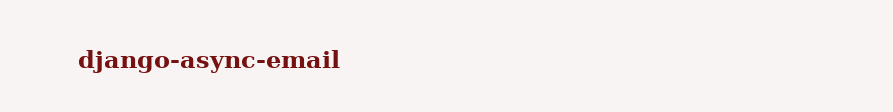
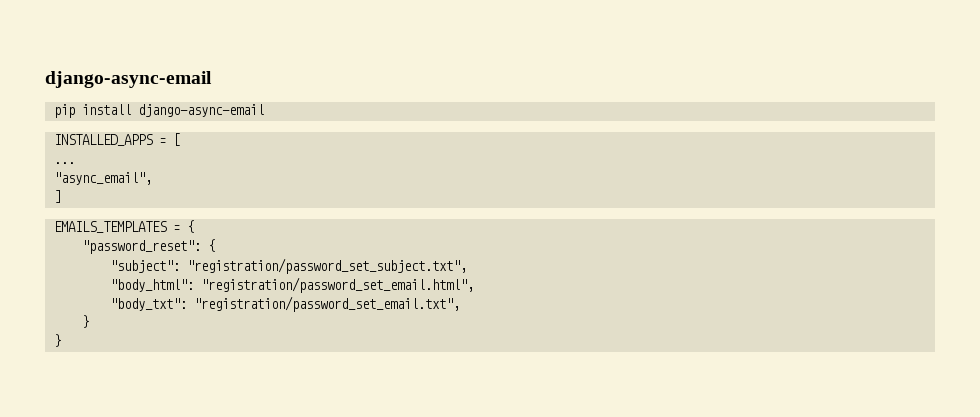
[78,50,340,73] django-async-email -> [45,71,212,88] [54,104,265,118] [54,133,181,146] [54,162,76,164] [54,172,153,185] [54,190,62,203] [54,220,195,233] [82,239,216,254] [110,258,468,274] [110,277,475,293] [110,296,461,312] [82,315,90,328] [54,334,62,347] django-async-email // pip install django-async-email // INSTALLED_APPS = [ // ... // "async_email", // ] // EMAILS_TEMPLATES = { // "password_reset": { // "subject": "registration/password_set_subject.txt", // "body_html": "registration/password_set_email.html", // "body_txt": "registration/password_set_email.txt", // } // }

